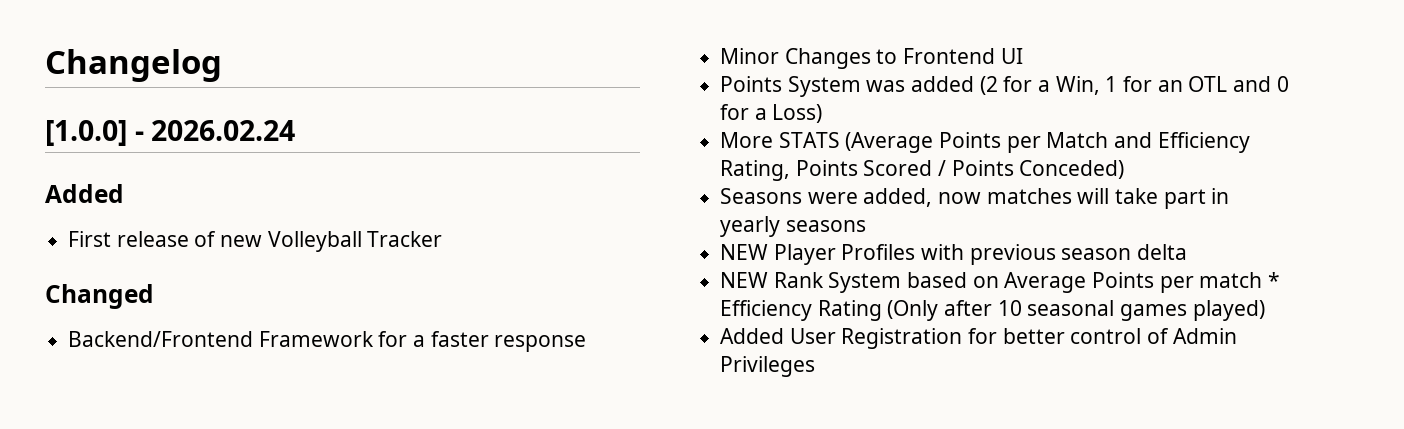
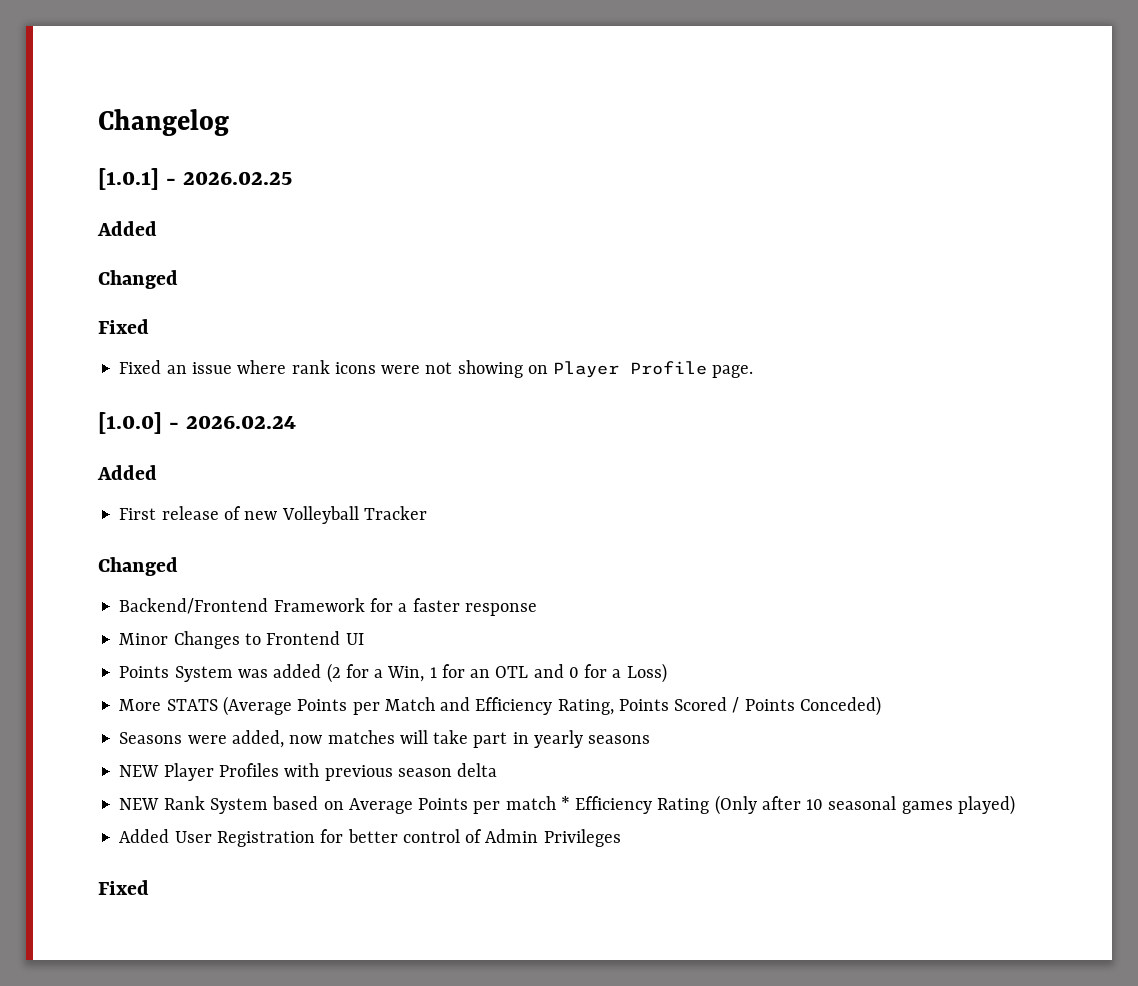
(222, 65) none -> [98,168,293,190] [97,221,157,236] [98,270,178,289] [98,319,149,334] [119,360,754,378] // [1.0.1] - 2026.02.25 // Added // Changed // Fixed // Fixed an issue where rank icons were not showing on Player Profile page.
(816, 366) none -> [98,880,149,895] // Fixed

